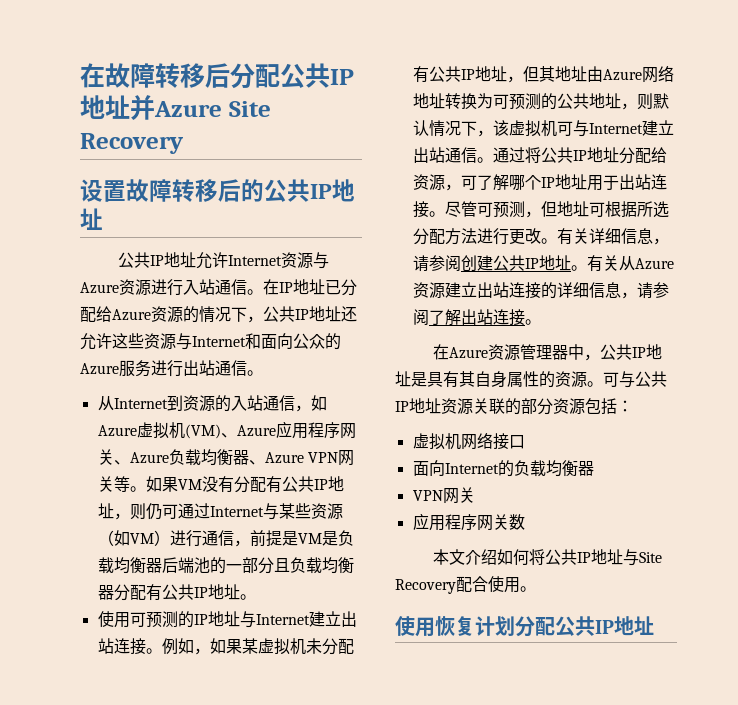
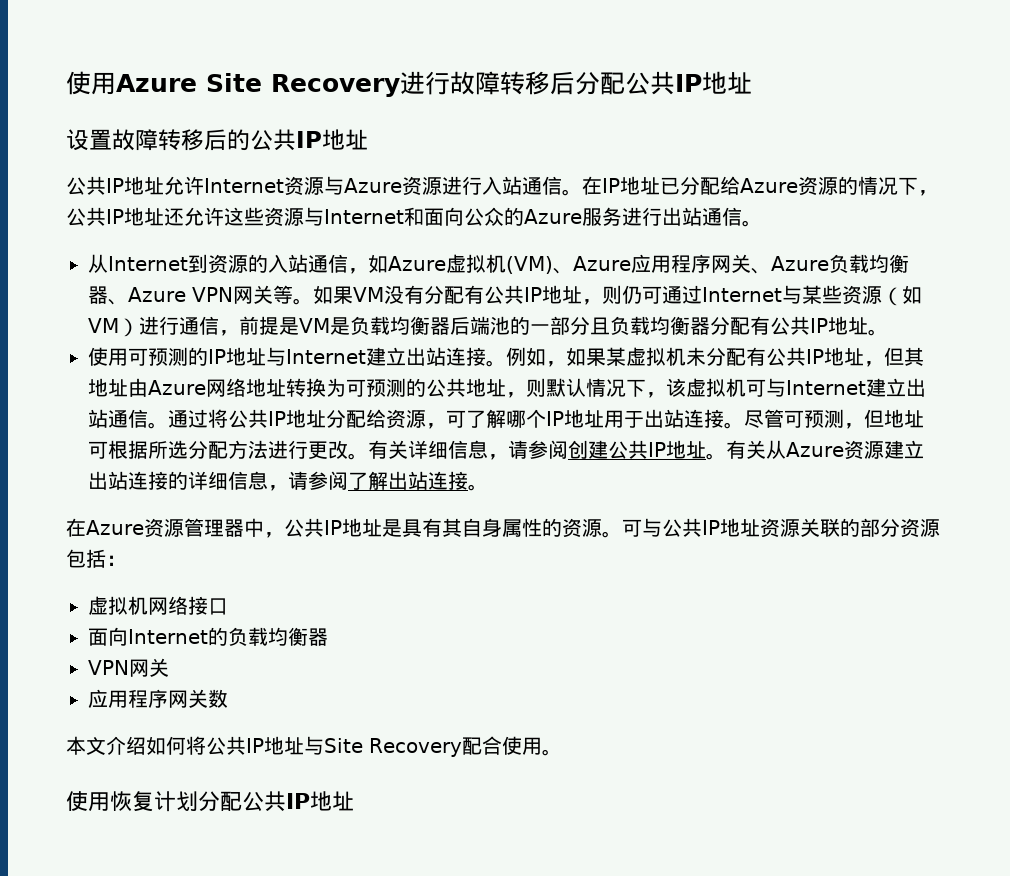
[80,63,105,88] 在 -> [66,71,450,97] 使用Azure Site Recovery进行
[130,95,271,120] [80,133,184,154] 并Azure Site Recovery -> (752, 83) none

